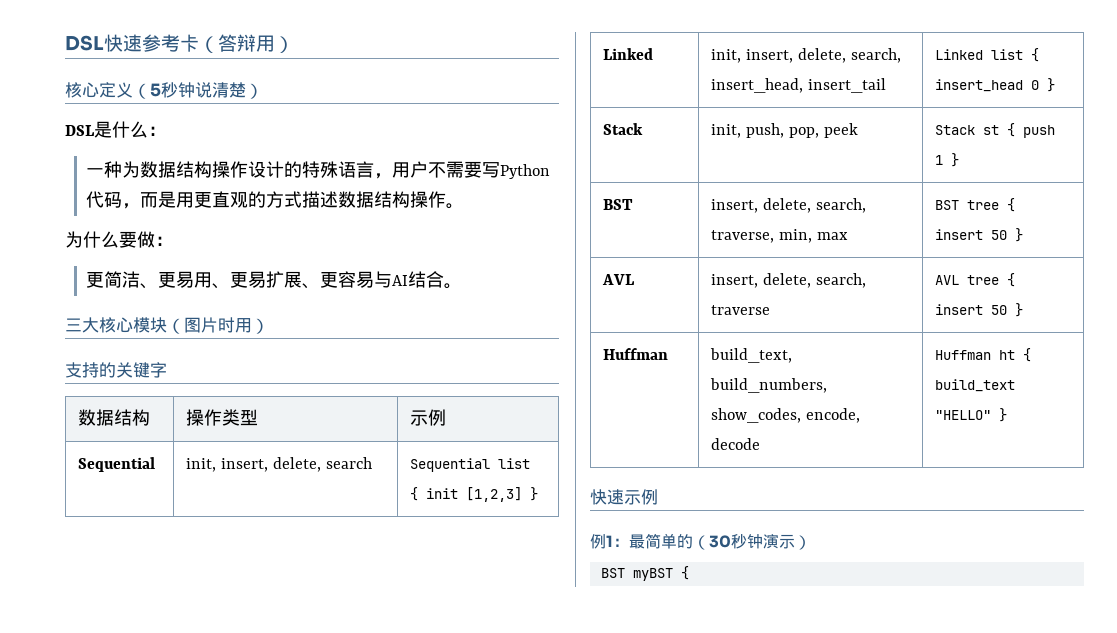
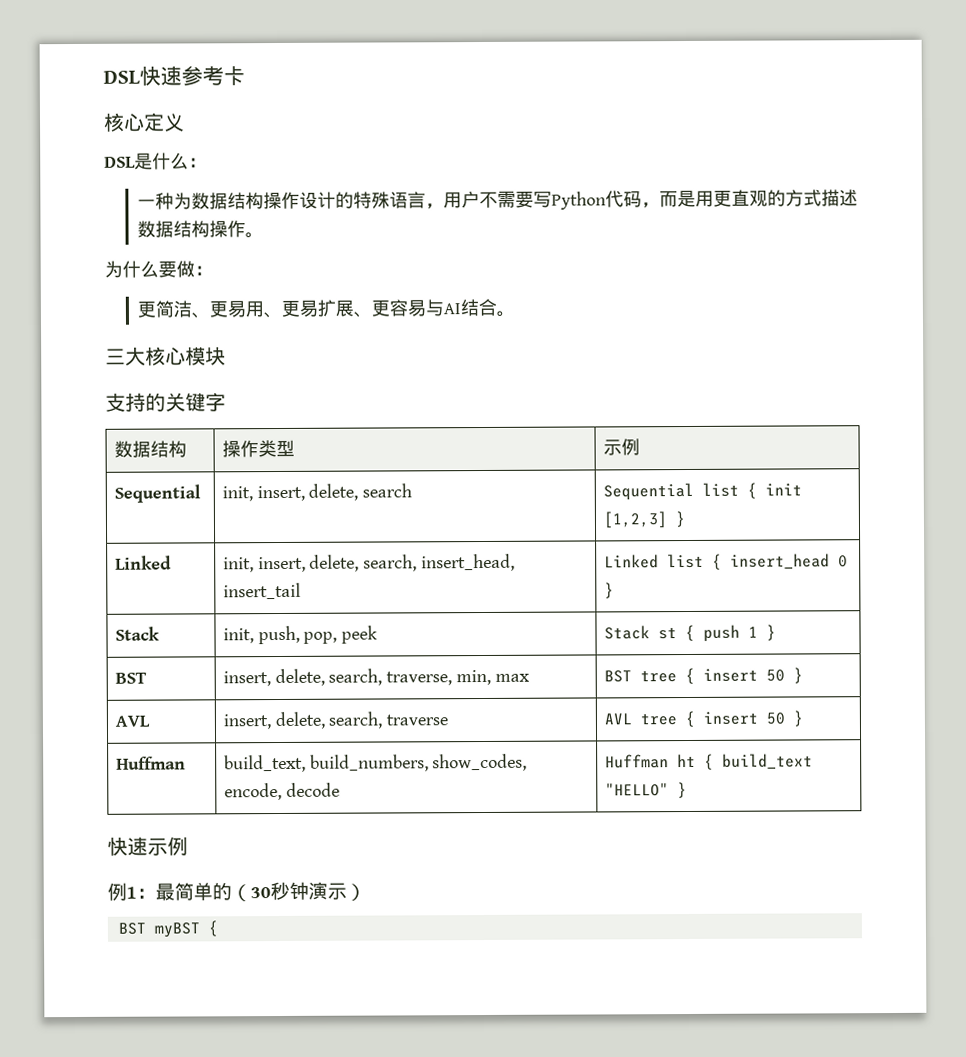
[199,34,294,53] （答辩用） -> (245, 76) none
[133,82,263,99] （5秒钟说清楚） -> (185, 122) none
[167,317,269,334] （图片时用） -> (226, 356) none

